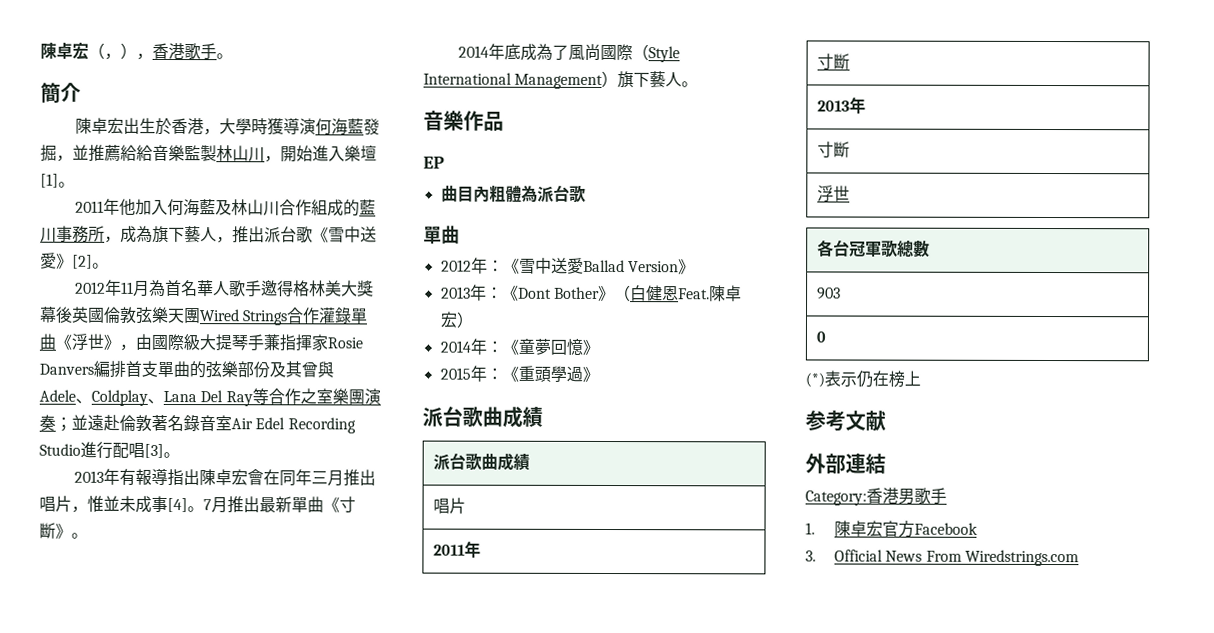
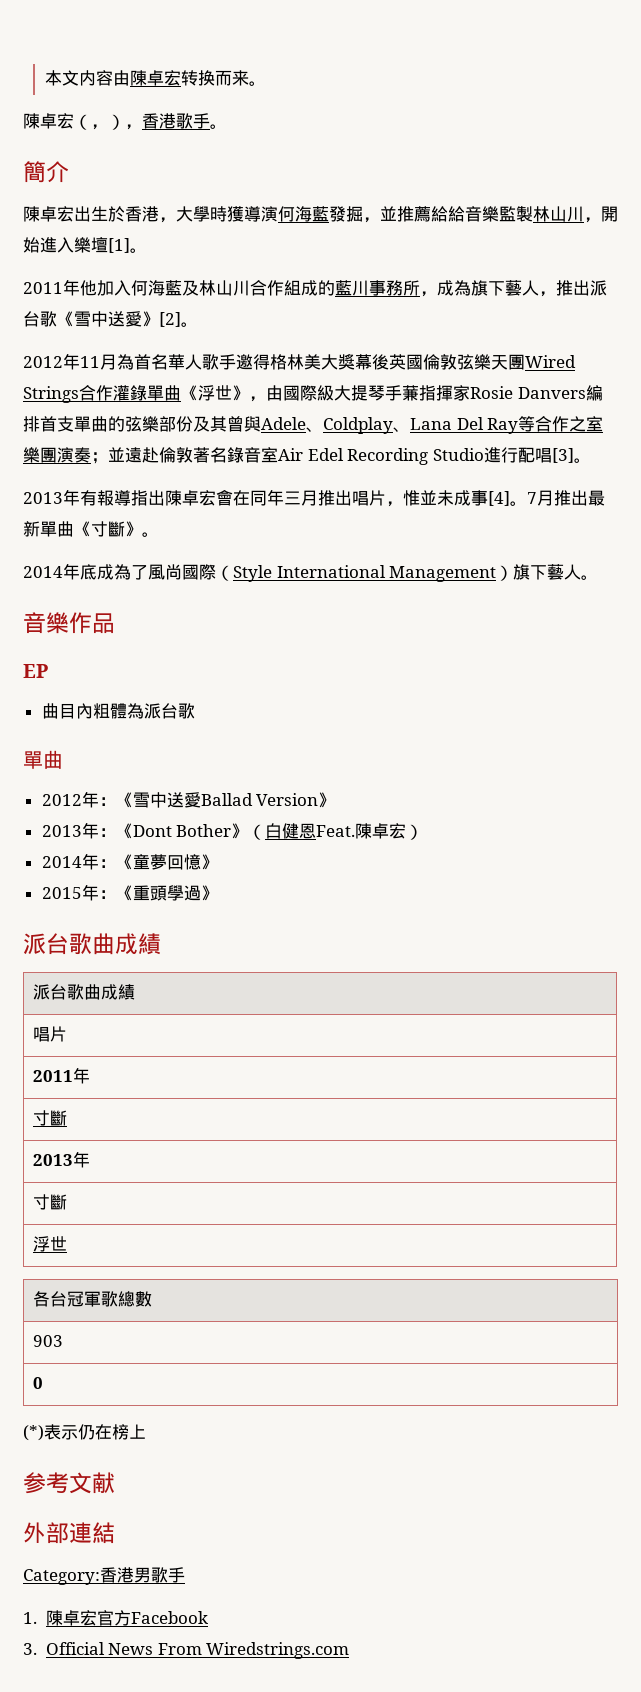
(40, 50) none -> [44,70,266,86] 本文内容由陳卓宏转换而来。 //

